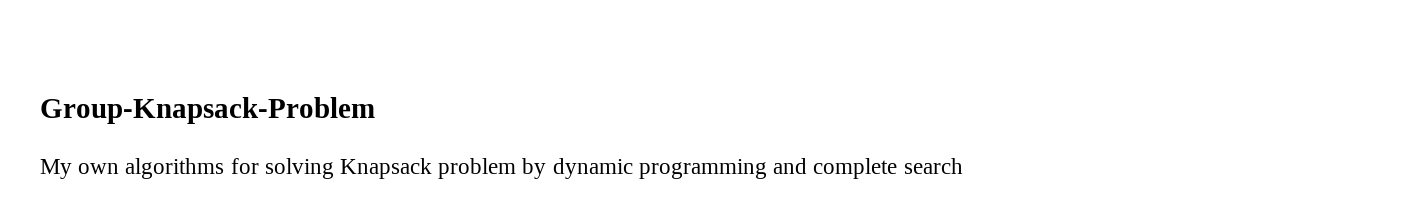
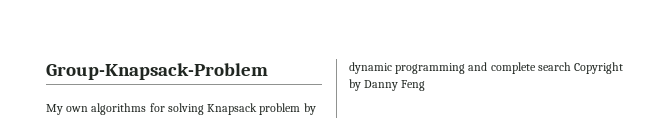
(963, 166) none -> [574,62,624,74] [349,79,426,91] Copyright by Danny Feng

